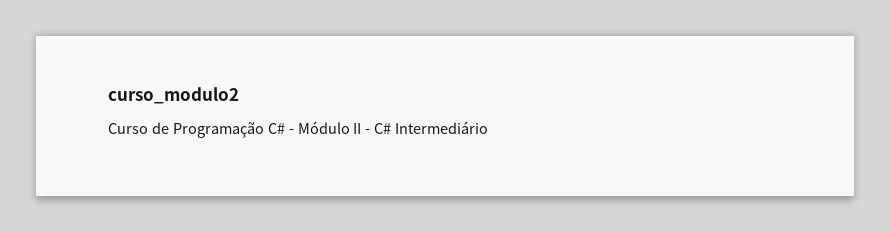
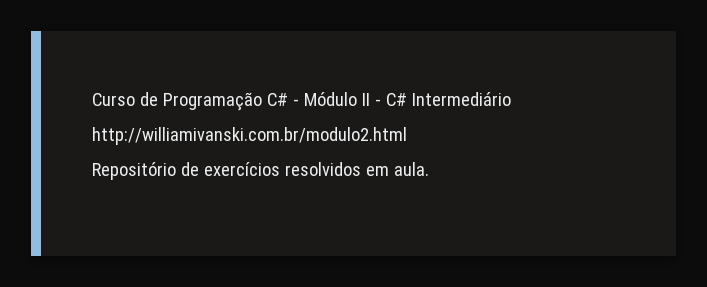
[108,87,239,104] curso_modulo2 // -> (92, 99) none
(489, 127) none -> [92,127,407,145] [92,162,429,180] // http://williamivanski.com.br/modulo2.html // Repositório de exercícios resolvidos em aula.

